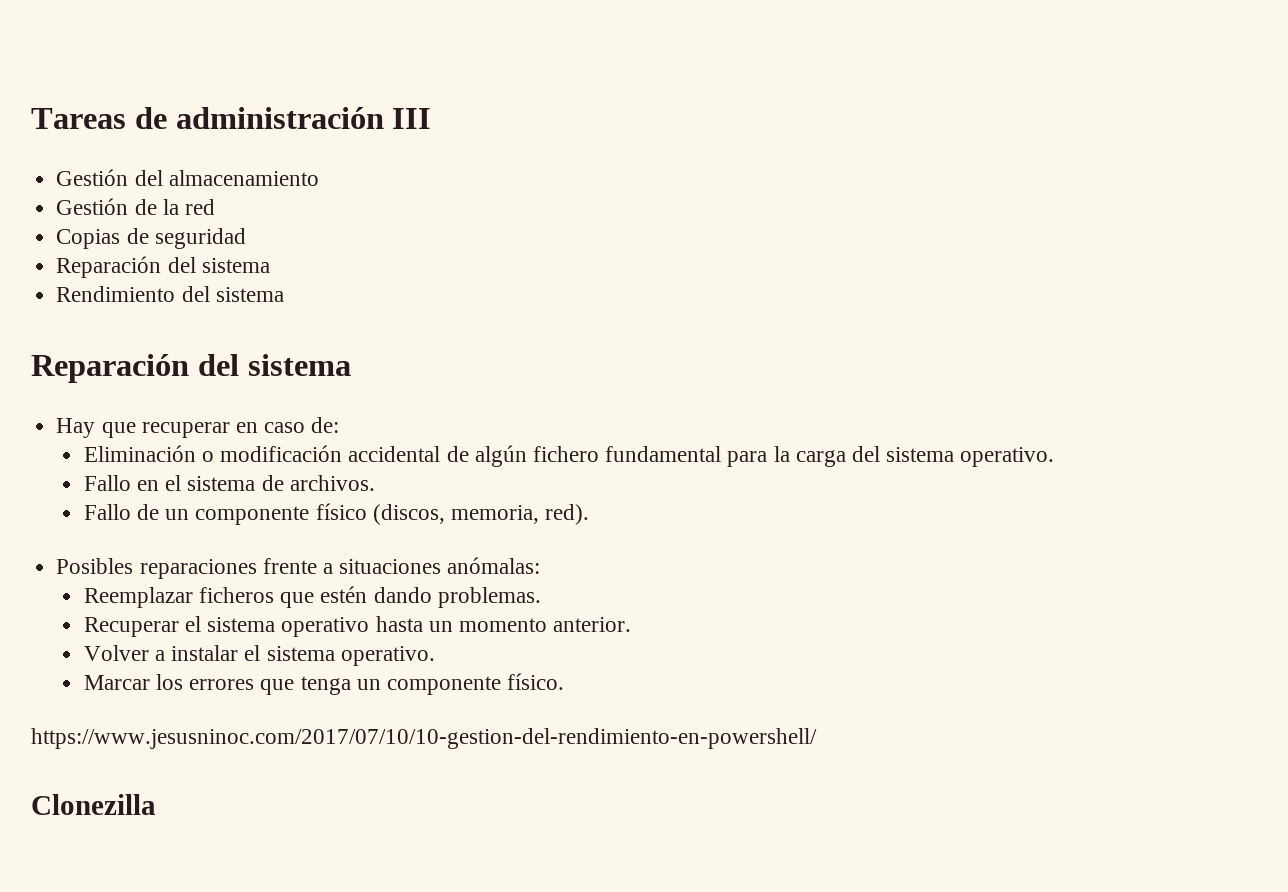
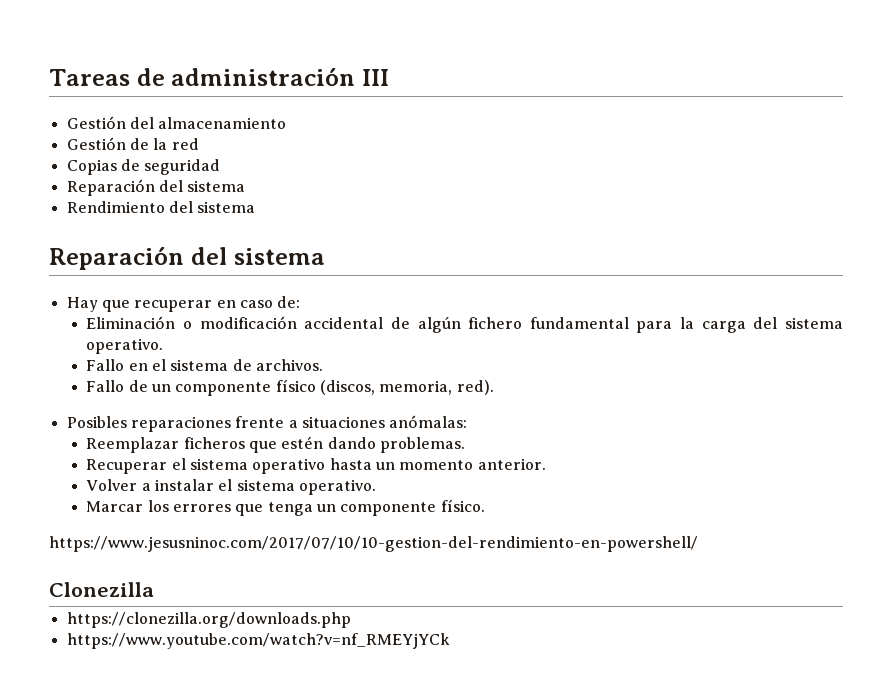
(156, 804) none -> [66,612,351,628] [66,633,450,649] // https://clonezilla.org/downloads.php // https://www.youtube.com/watch?v=nf_RMEYjYCk

